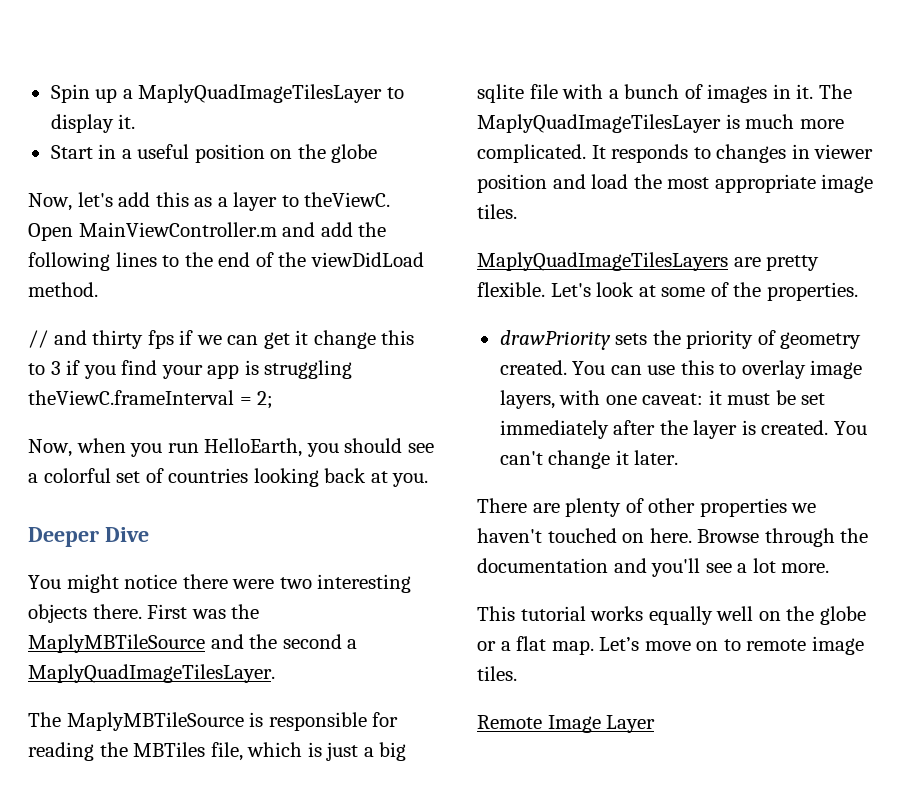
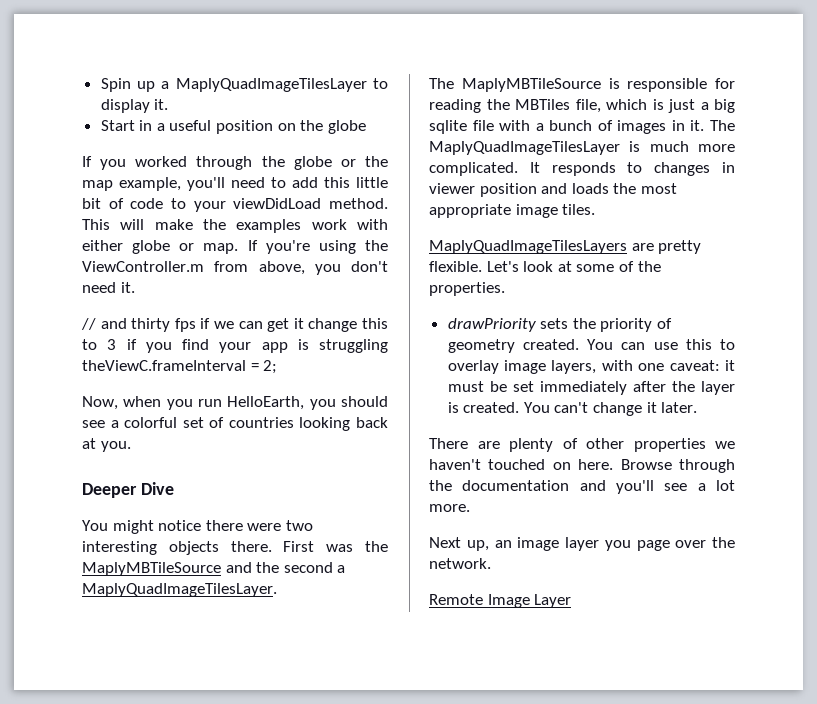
[28,192,391,211] [28,222,387,241] [28,252,424,271] [28,282,98,297] Now, let's add this as a layer to theViewC. Open MainViewController.m and add the following lines to the end of the viewDidLoad method. -> [82,156,388,170] [82,177,388,191] [82,198,388,212] [82,219,388,233] [82,240,388,254] [82,261,388,275] [82,282,135,293] If you worked through the globe or the map example, you'll need to add this little bit of code to your viewDidLoad method. This will make the examples work with either globe or map. If you're using the ViewController.m from above, you don't need it.
[591,174,629,189] load -> [571,183,609,194] loads
[477,606,866,625] [477,636,864,655] [477,666,517,681] This tutorial works equally well on the globe or a flat map. Let’s move on to remote image tiles. -> [429,537,735,551] [429,558,491,569] Next up, an image layer you page over the network.

